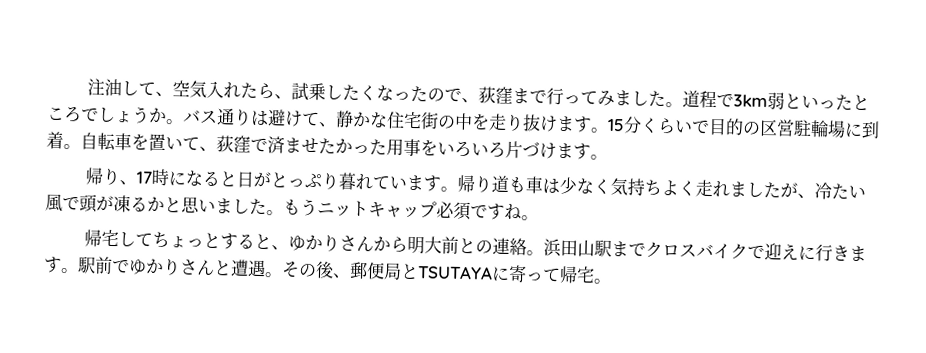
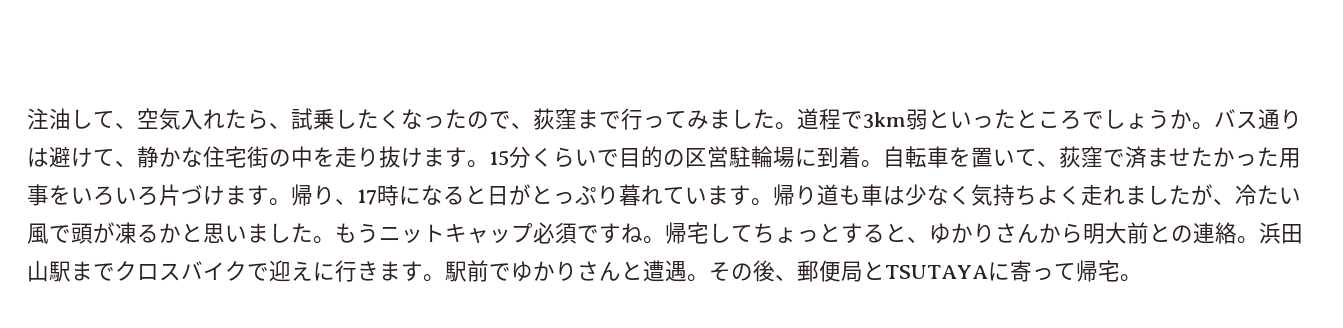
(608, 157) // -> (291, 202) none
(539, 218) // -> (665, 240) none

